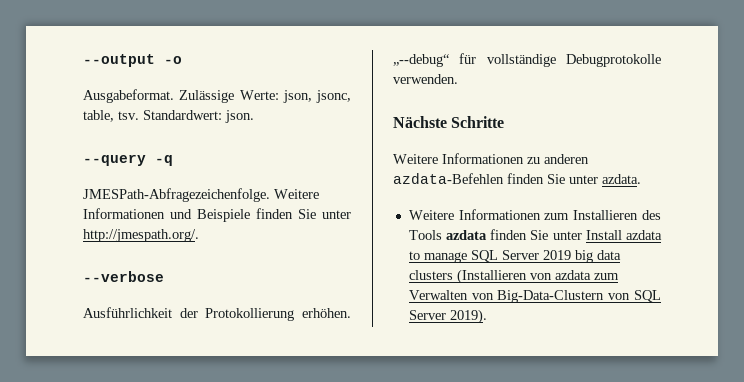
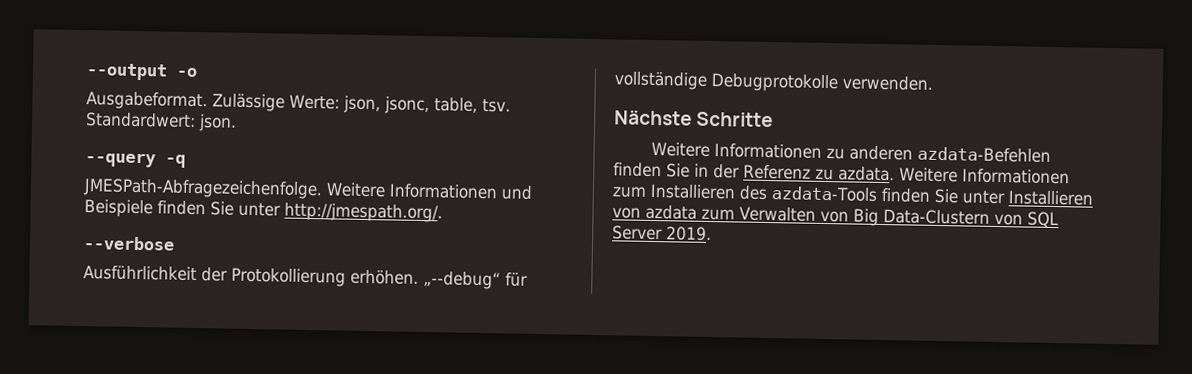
[569,175,598,184] unter -> [694,163,834,181] in der Referenz zu
(641, 179) // -> (895, 174) none
[408,229,662,240] [408,250,621,263] [408,269,527,284] Tools azdata finden Sie unter Install azdata to manage SQL Server 2019 big data clusters (Installieren -> [771,186,1093,206] azdata-Tools finden Sie unter Installieren
[497,290,605,303] Big-Data-Clustern -> [852,208,990,226] Big Data-Clustern
[449,309,487,324] 2019). -> [666,226,712,242] 2019.

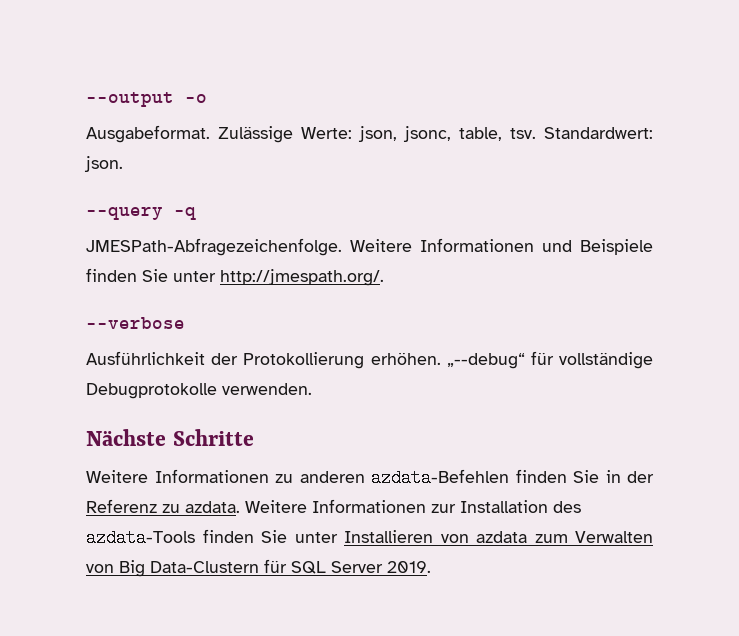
[612,183,736,200] zum Installieren -> [431,500,548,513] zur Installation
[993,213,1023,226] von -> [264,559,287,573] für

